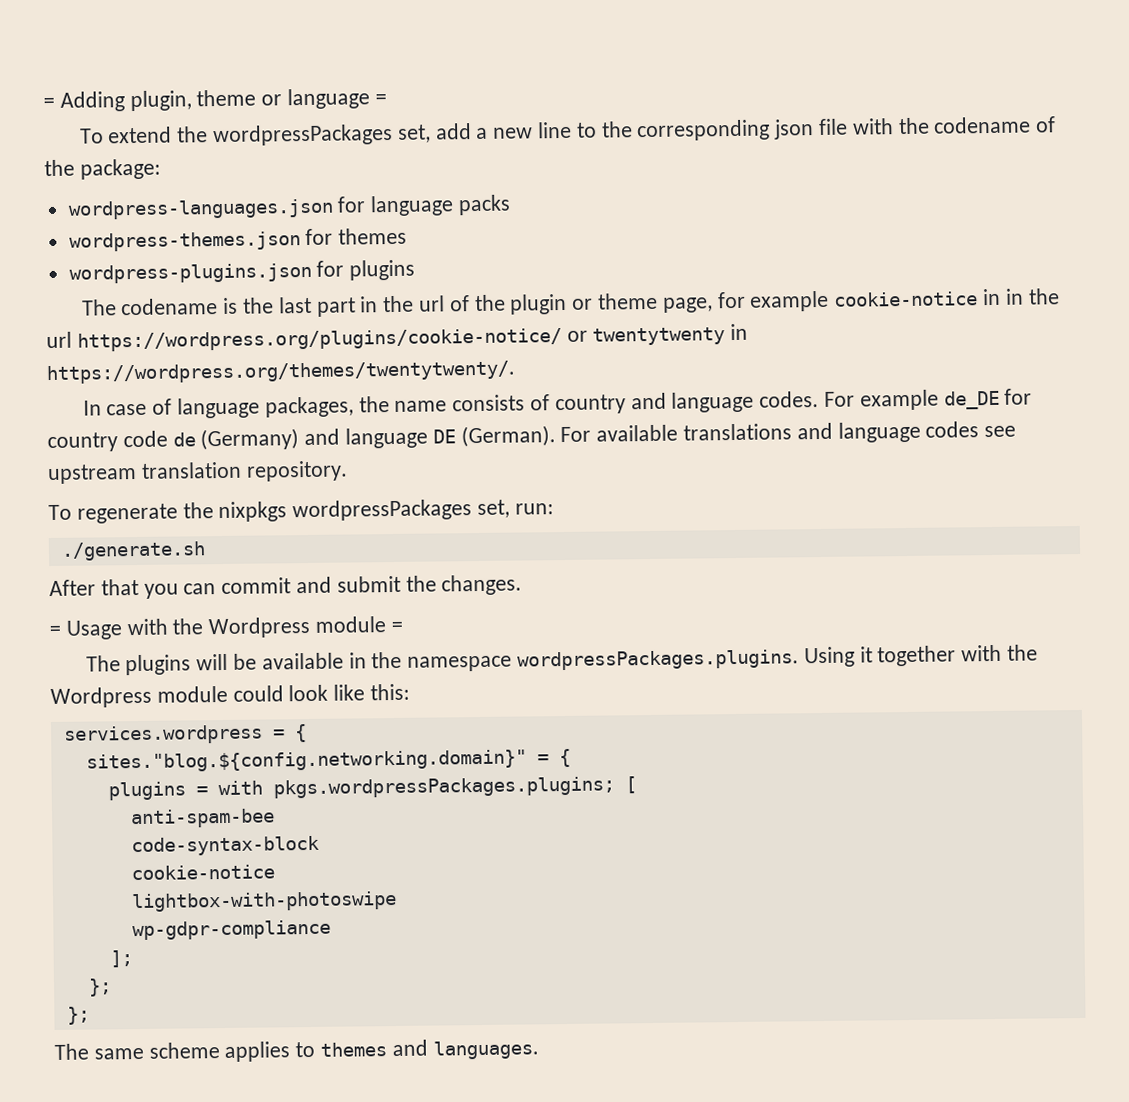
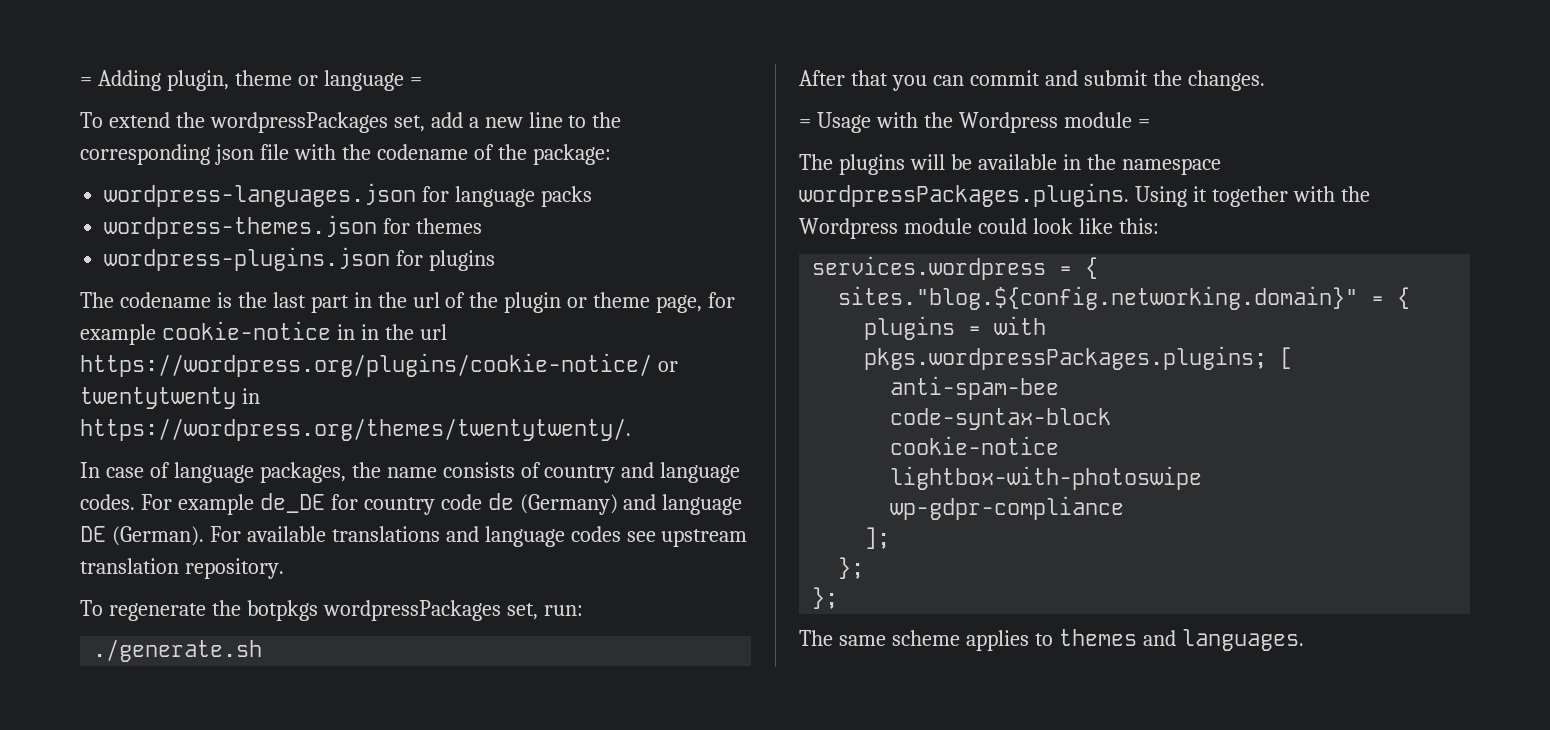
[218,501,288,523] nixpkgs -> [246,600,318,621] botpkgs

